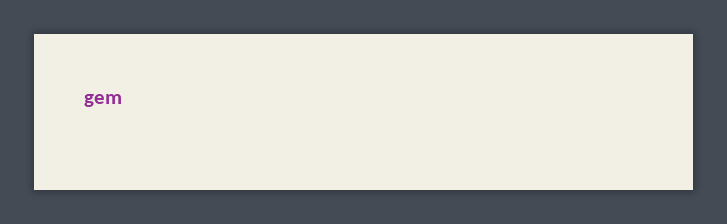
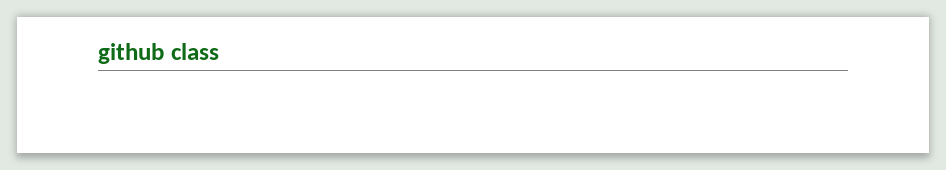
[84,94,122,107] gem -> [98,43,219,64] github class

